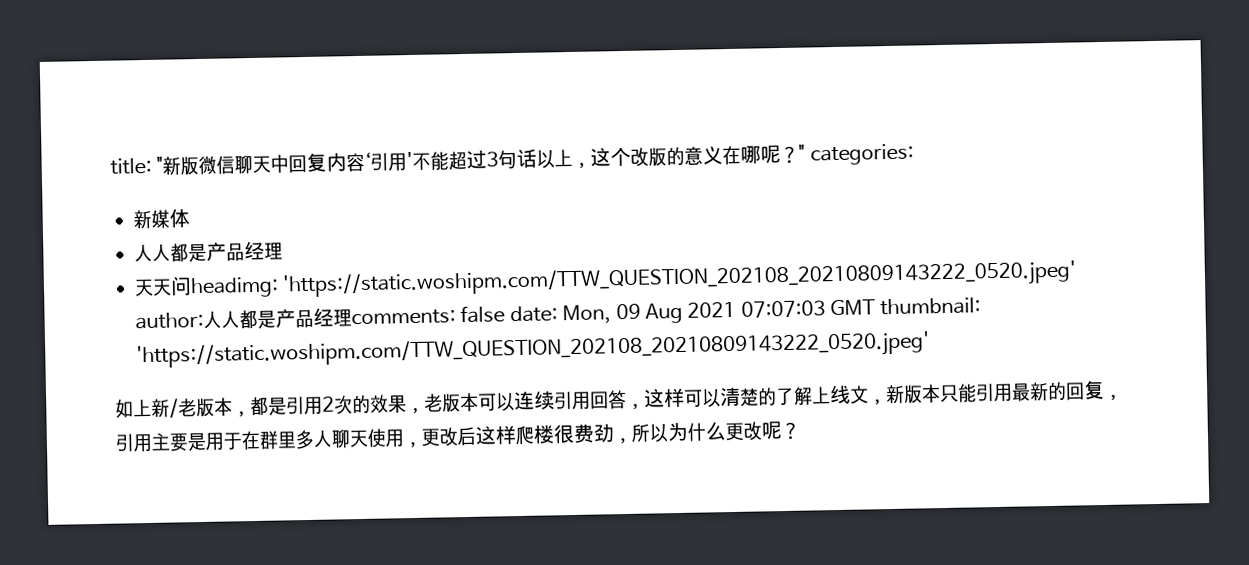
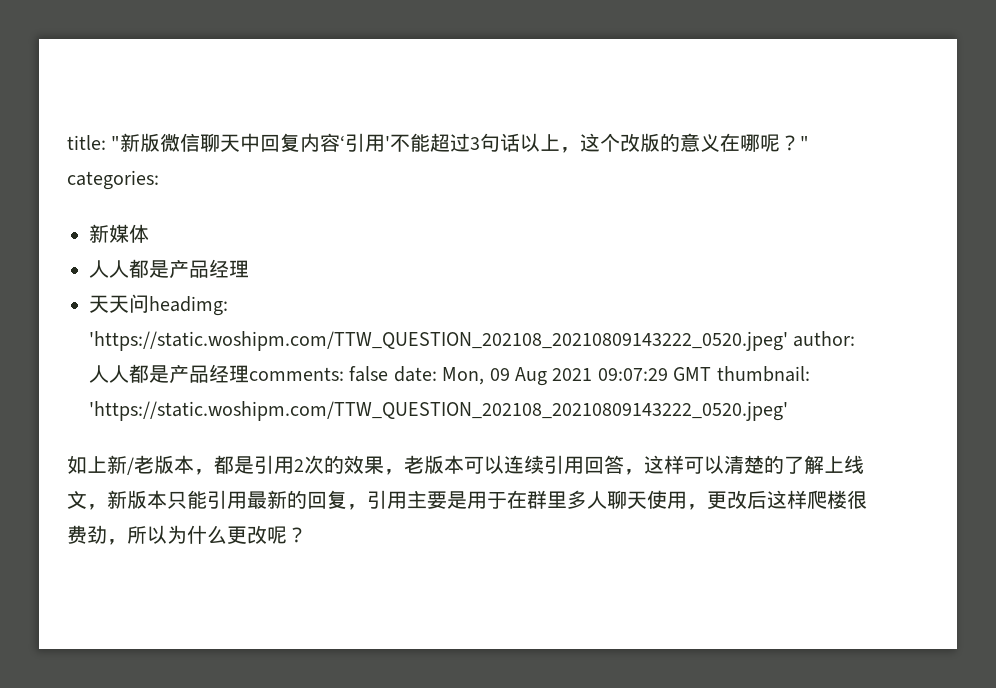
[740,300,826,318] 07:07:03 -> [597,368,668,381] 09:07:29

